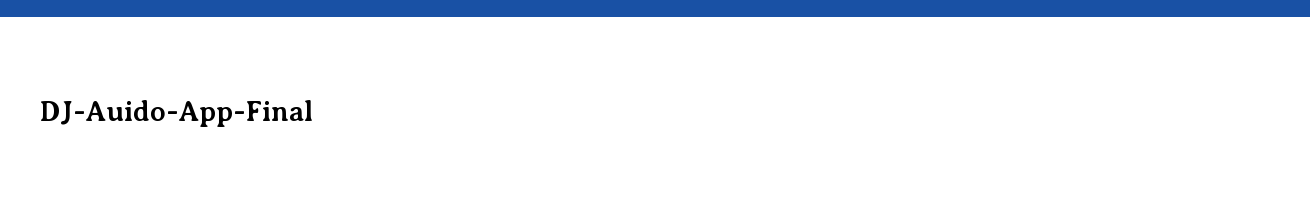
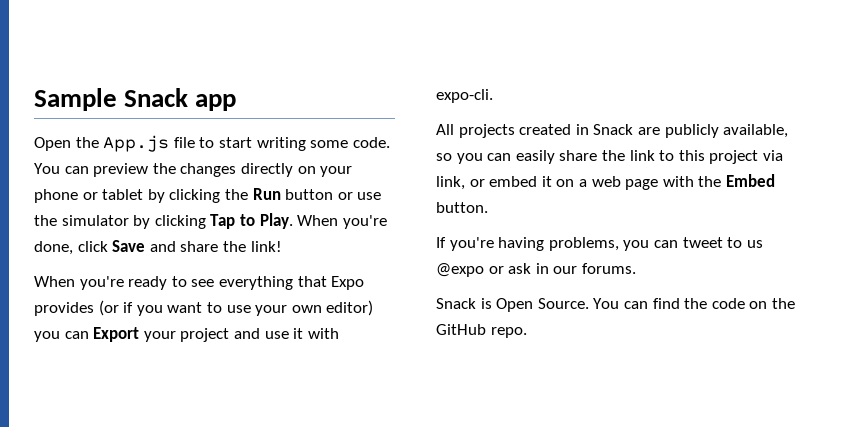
[40,100,313,127] DJ-Auido-App-Final -> [34,88,237,111] [34,135,390,152] [34,163,353,177] [34,188,382,203] [34,213,387,229] [34,240,282,255] [34,276,365,290] [34,300,374,316] [34,327,339,342] [436,89,493,103] [436,124,789,138] [436,150,783,164] [436,174,775,190] [436,202,488,213] [436,237,763,251] [436,263,636,277] [436,298,795,312] [436,324,527,338] Sample Snack app // Open the App.js file to start writing some code. You can preview the changes directly on your phone or tablet by clicking the Run button or use the simulator by clicking Tap to Play. When you're done, click Save and share the link! // When you're ready to see everything that Expo provides (or if you want to use your own editor) you can Export your project and use it with expo-cli. // All projects created in Snack are publicly available, so you can easily share the link to this project via link, or embed it on a web page with the Embed button. // If you're having problems, you can tweet to us @expo or ask in our forums. // Snack is Open Source. You can find the code on the GitHub repo.

